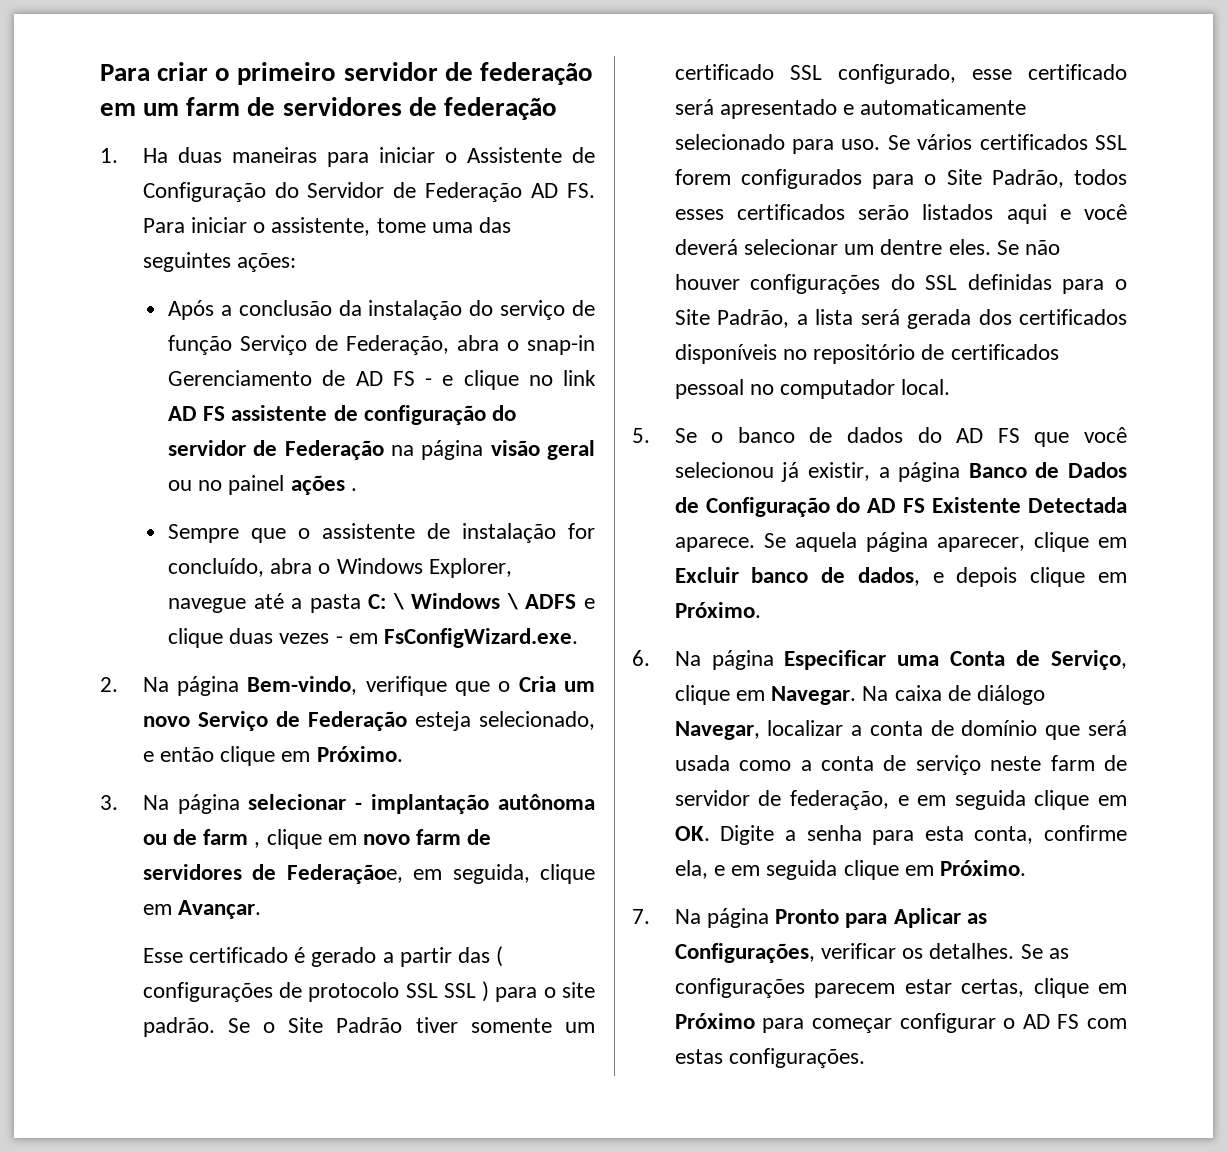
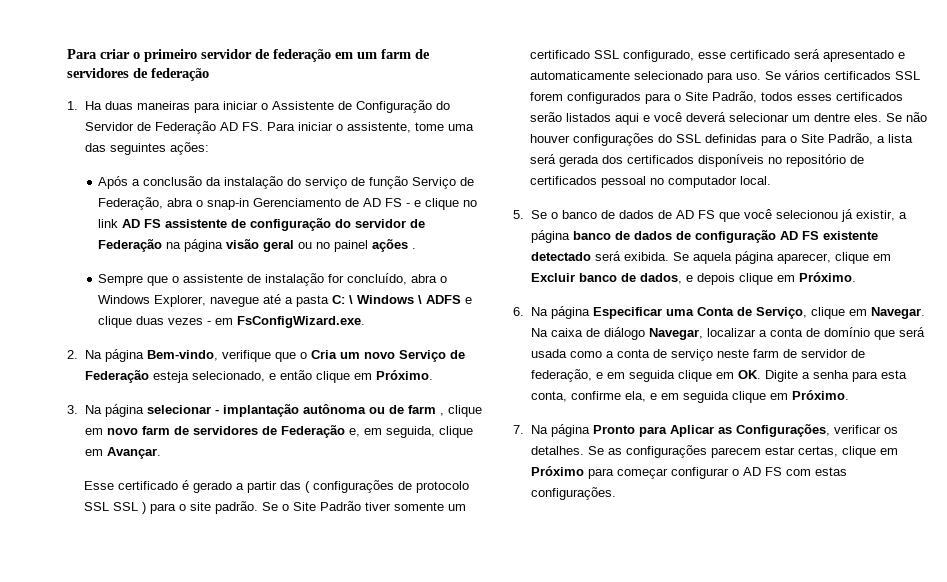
[286,864,403,884] Federaçãoe, -> [280,425,360,438] Federação e,
[917,427,942,443] do -> [657,210,672,219] de
[968,462,1127,478] [674,497,1127,517] [674,537,755,552] Banco de Dados de Configuração do AD FS Existente Detectada aparece. -> [572,230,878,243] [530,251,669,261] banco de dados de configuração AD FS existente detectado será exibida.

